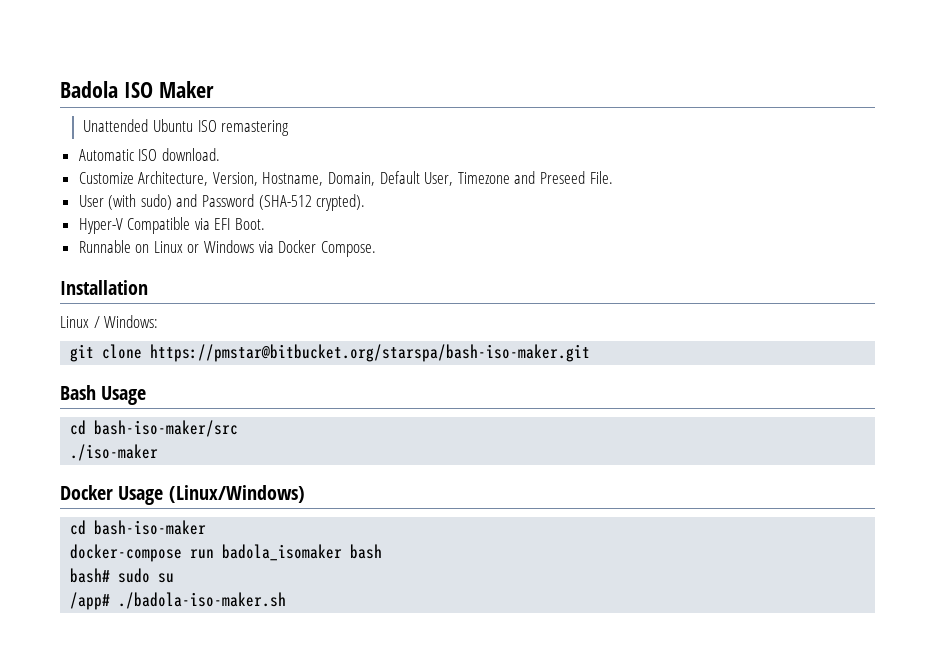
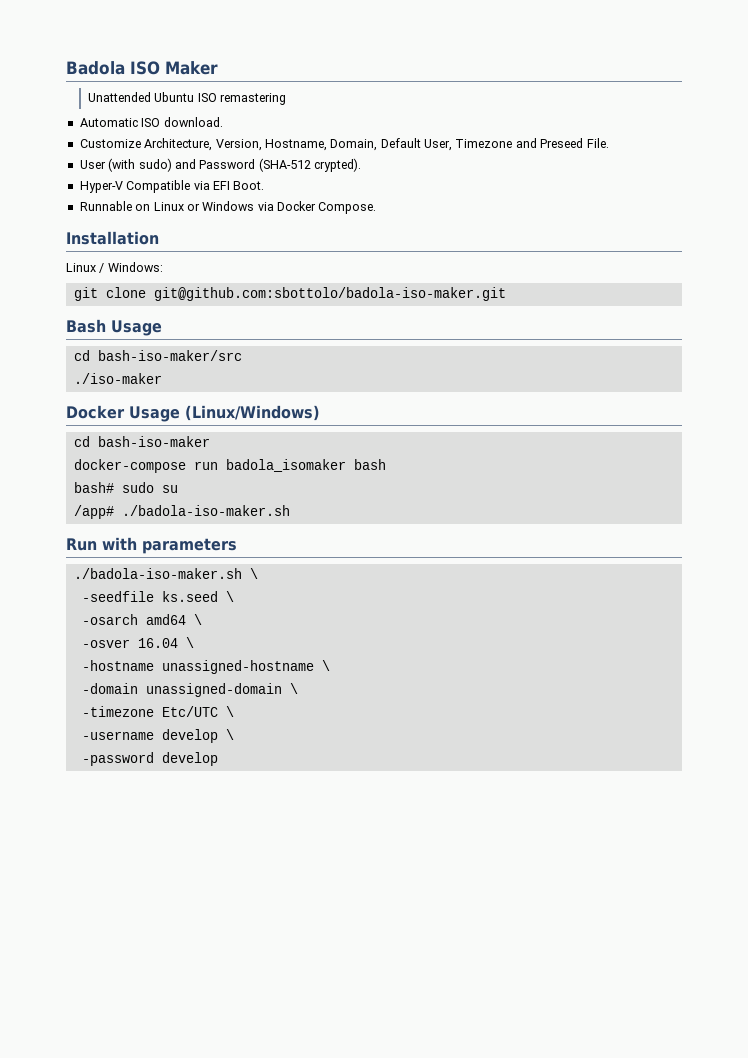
[150,344,591,362] https://pmstar@bitbucket.org/starspa/bash-iso-maker.git -> [153,287,506,301] git@github.com:sbottolo/badola-iso-maker.git
(287, 600) none -> [66,537,237,554] [73,568,258,579] [81,591,234,602] [81,614,202,625] [81,637,194,648] [81,660,330,674] [81,683,298,697] [81,706,234,717] [81,729,234,743] [81,752,218,766] // Run with parameters // ./badola-iso-maker.sh \ // -seedfile ks.seed \ // -osarch amd64 \ // -osver 16.04 \ // -hostname unassigned-hostname \ // -domain unassigned-domain \ // -timezone Etc/UTC \ // -username develop \ // -password develop

